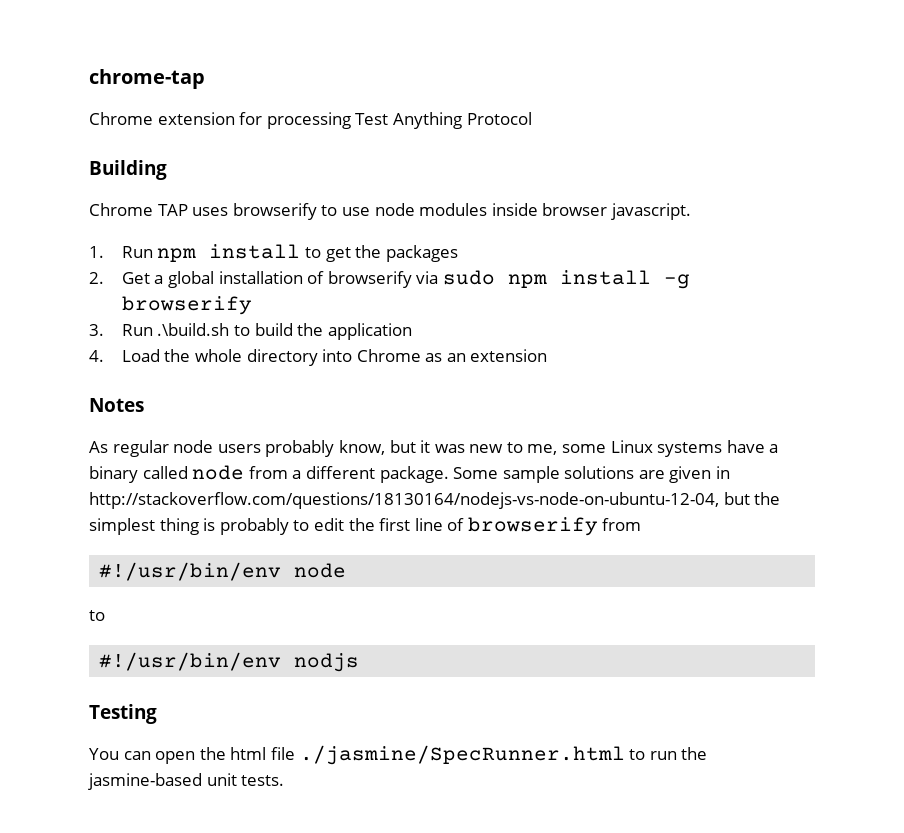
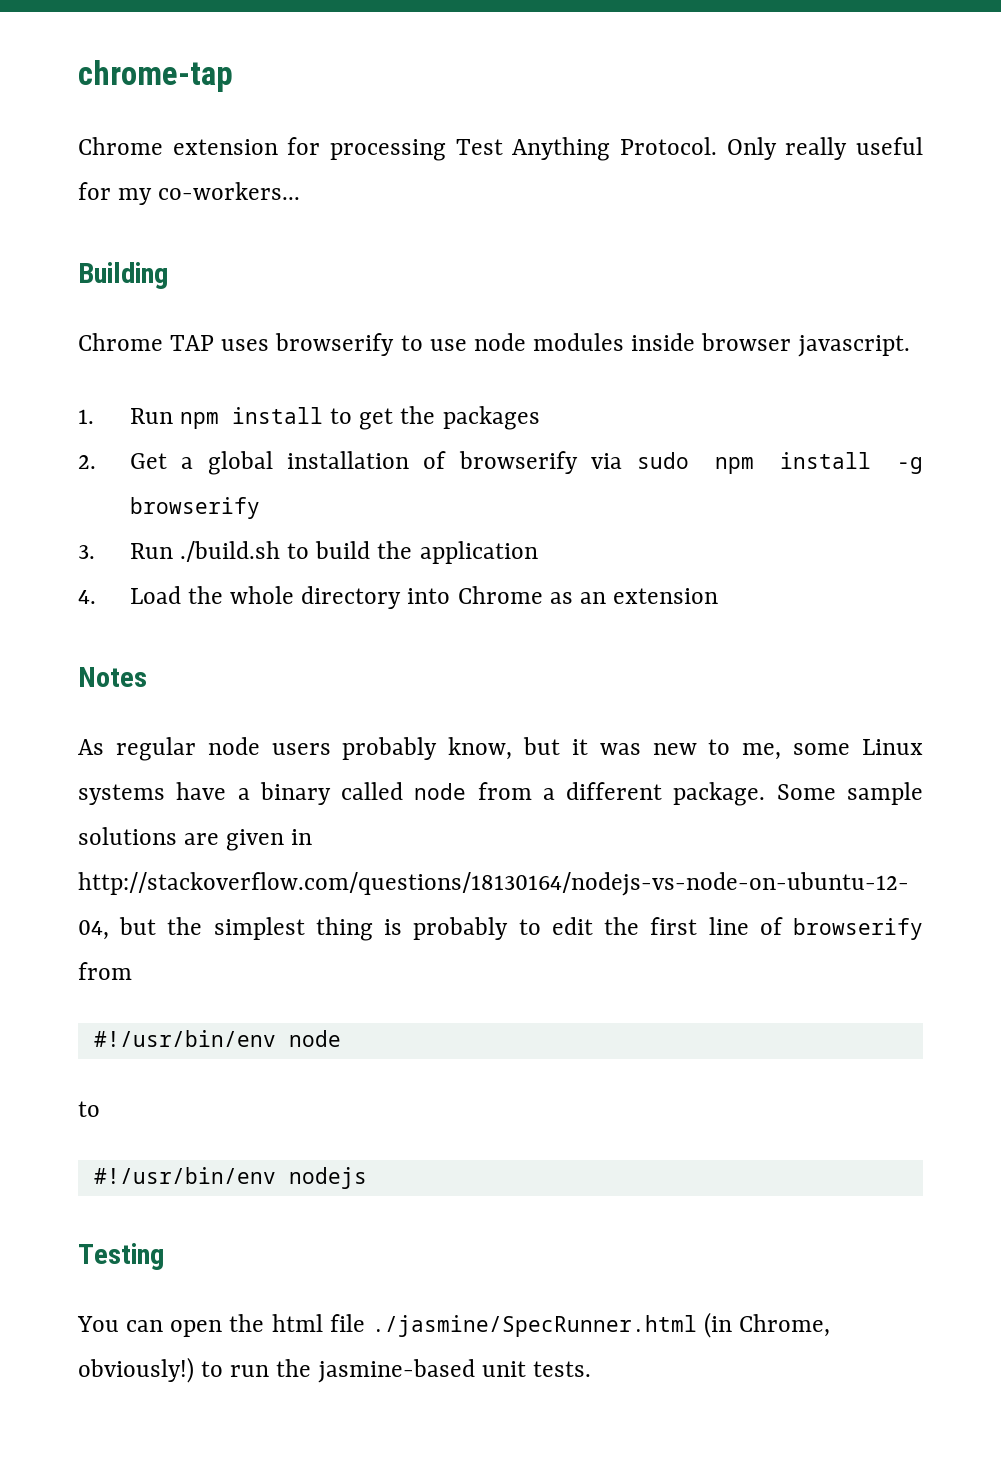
[466,112,532,125] Protocol -> [620,137,923,160] [78,182,301,205] Protocol. Only really useful for my co-workers...
[157,323,230,336] .\build.sh -> [179,541,280,562] ./build.sh
[294,653,360,672] nodjs -> [288,1167,367,1189] nodejs
(625, 755) none -> [704,1312,831,1338] [78,1357,194,1383] (in Chrome, obviously!)

